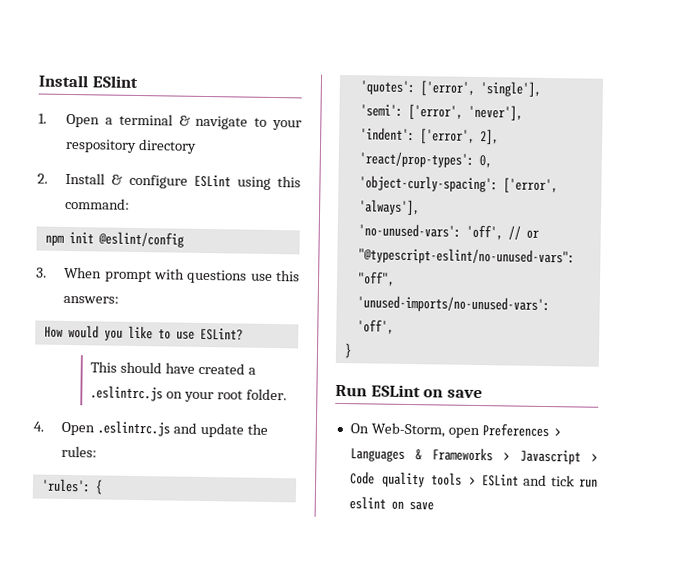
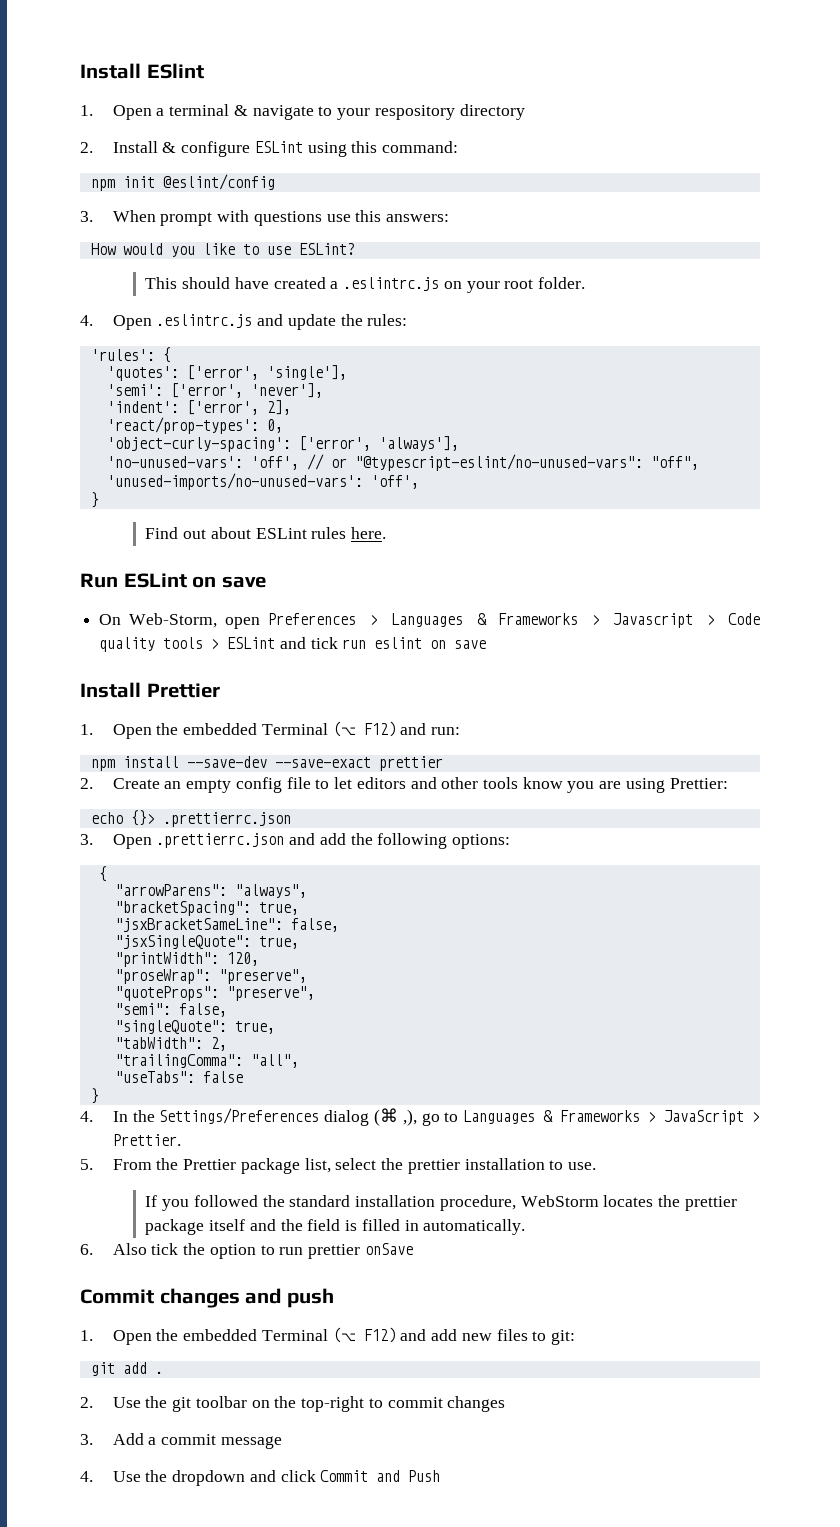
(352, 351) none -> [145,527,387,539] // Find out about ESLint rules here.
(434, 506) none -> [80,682,220,698] [80,721,461,739] [90,756,443,771] [80,777,728,793] [90,810,291,827] [80,833,511,849] [98,866,107,882] [114,884,307,898] [114,901,299,916] [114,918,339,932] [114,935,299,949] [114,952,259,967] [114,969,307,984] [114,986,315,1001] [114,1003,227,1017] [114,1020,275,1034] [114,1037,227,1051] [114,1054,299,1068] [114,1071,243,1083] [90,1088,99,1104] [80,1108,760,1126] [112,1134,181,1146] [80,1158,596,1174] [145,1195,737,1211] [145,1219,526,1235] [80,1243,413,1259] [80,1288,334,1308] [80,1327,575,1345] [90,1362,163,1376] [80,1396,506,1412] [80,1433,282,1449] [80,1470,441,1486] // Install Prettier // 1. Open the embedded Terminal (⌥ F12) and run: // npm install --save-dev --save-exact prettier // 2. Create an empty config file to let editors and other tools know you are using Prettier: // echo {}> .prettierrc.json // 3. Open .prettierrc.json and add the following options: // { // "arrowParens": "always", // "bracketSpacing": true, // "jsxBracketSameLine": false, // "jsxSingleQuote": true, // "printWidth": 120, // "proseWrap": "preserve", // "quoteProps": "preserve", // "semi": false, // "singleQuote": true, // "tabWidth": 2, // "trailingComma": "all", // "useTabs": false // } // 4. In the Settings/Preferences dialog (⌘ ,), go to Languages & Frameworks > JavaScript > Prettier. // 5. From the Prettier package list, select the prettier installation to use. // If you followed the standard installation procedure, WebStorm locates the prettier package itself and the field is filled in automatically. // 6. Also tick the option to run prettier onSave // Commit changes and push // 1. Open the embedded Terminal (⌥ F12) and add new files to git: // git add . // 2. Use the git toolbar on the top-right to commit changes // 3. Add a commit message // 4. Use the dropdown and click Commit and Push

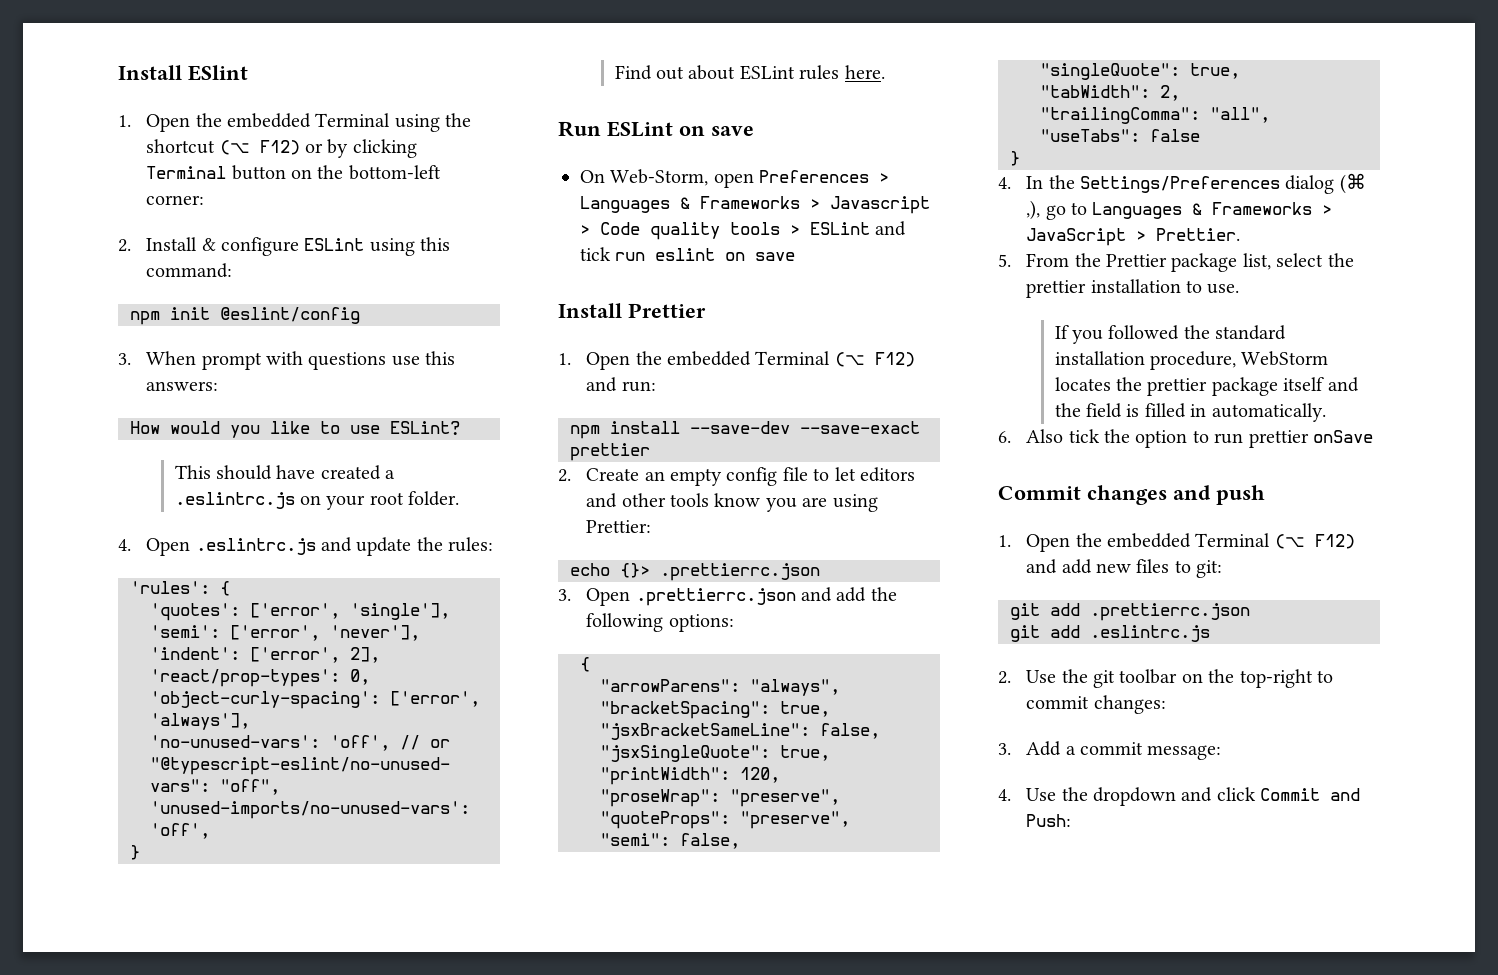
[156,104,525,120] a terminal & navigate to your respository directory -> [195,113,472,132] [146,139,417,158] [146,165,441,180] [146,195,205,205] the embedded Terminal using the shortcut (⌥ F12) or by clicking Terminal button on the bottom-left corner:
[154,1371,163,1374] . -> [1090,603,1250,621] [1010,625,1210,642] .prettierrc.json // git add .eslintrc.js
[447,1396,506,1412] changes -> [1093,695,1166,714] changes:
[220,1436,282,1449] message -> [1147,745,1222,760] message:
[408,1470,441,1482] Push -> [1026,814,1072,827] Push:

